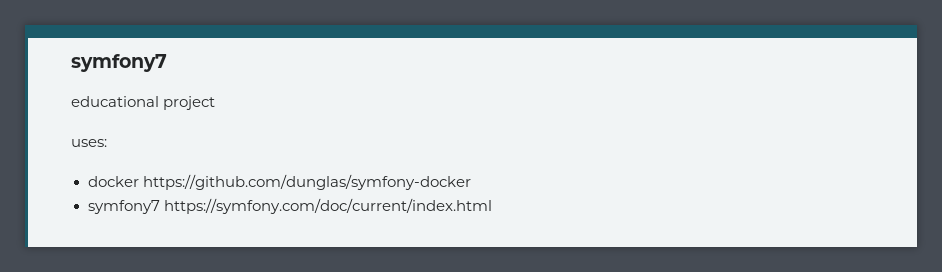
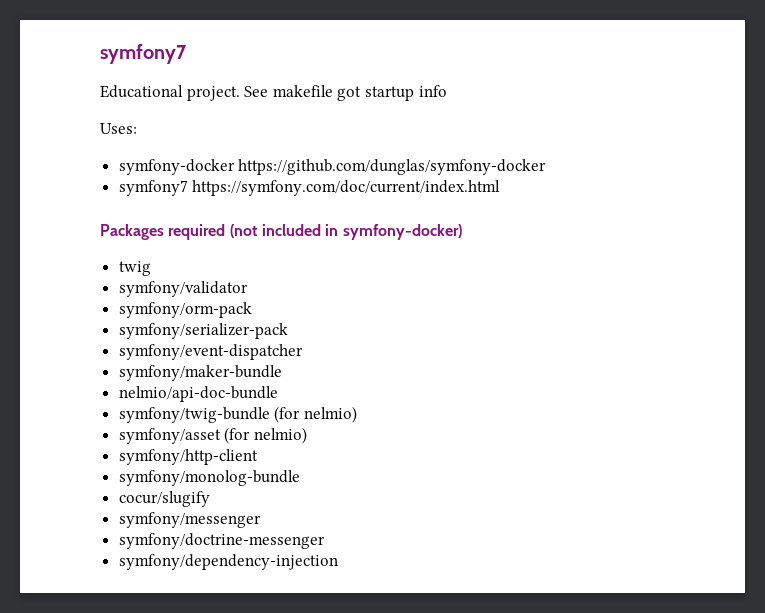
[71,96,216,110] [71,139,107,147] [87,174,471,190] [87,198,492,214] educational project // uses: // docker https://github.com/dunglas/symfony-docker // symfony7 https://symfony.com/doc/current/index.html -> [100,85,447,101] [100,123,137,134] [118,159,547,175] [118,180,501,196] [100,224,462,240] [118,261,151,276] [118,281,248,297] [118,302,252,318] [118,323,288,339] [118,344,303,360] [118,365,282,381] [118,386,278,402] [118,406,357,423] [118,427,307,444] [118,449,258,465] [118,470,300,486] [118,491,210,507] [118,512,261,528] [118,533,325,549] [118,554,338,570] Educational project. See makefile got startup info // Uses: // symfony-docker https://github.com/dunglas/symfony-docker // symfony7 https://symfony.com/doc/current/index.html // Packages required (not included in symfony-docker) // twig // symfony/validator // symfony/orm-pack // symfony/serializer-pack // symfony/event-dispatcher // symfony/maker-bundle // nelmio/api-doc-bundle // symfony/twig-bundle (for nelmio) // symfony/asset (for nelmio) // symfony/http-client // symfony/monolog-bundle // cocur/slugify // symfony/messenger // symfony/doctrine-messenger // symfony/dependency-injection

